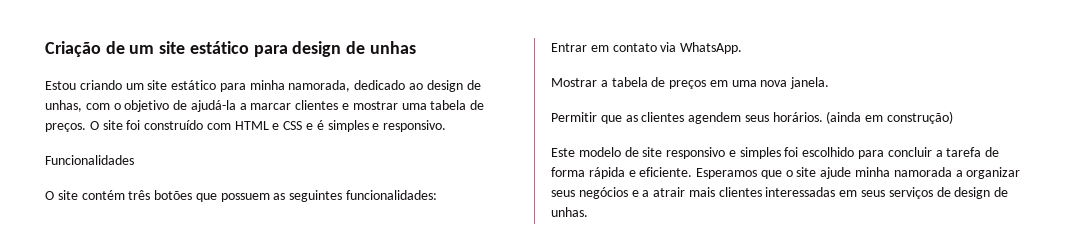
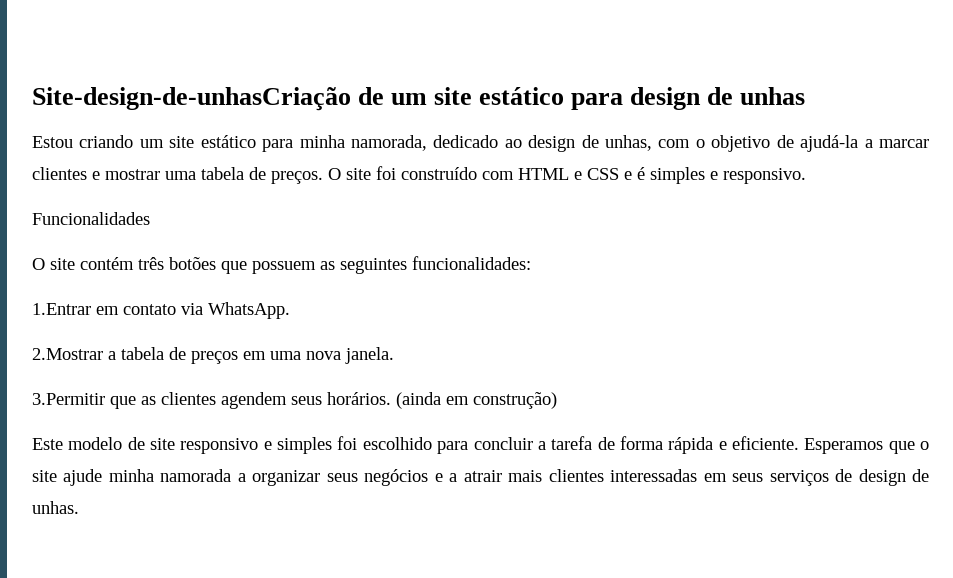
[45,41,101,57] Criação -> [32,87,351,111] Site-design-de-unhasCriação
[551,43,587,52] Entrar -> [32,303,91,315] 1.Entrar
[551,78,597,87] Mostrar -> [32,348,103,360] 2.Mostrar
[551,112,597,122] Permitir -> [32,393,105,405] 3.Permitir

